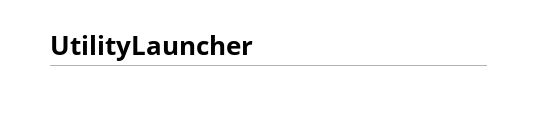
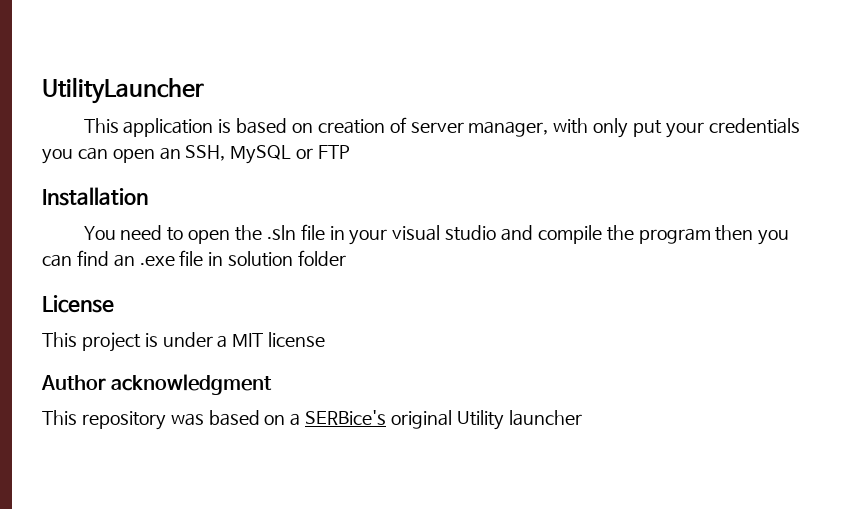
(253, 48) none -> [83,117,800,138] [42,145,350,164] [42,187,148,206] [83,224,790,245] [42,250,346,267] [42,295,114,313] [42,332,326,352] [41,374,273,395] [42,410,582,430] // This application is based on creation of server manager, with only put your credentials you can open an SSH, MySQL or FTP // Installation // You need to open the .sln file in your visual studio and compile the program then you can find an .exe file in solution folder // License // This project is under a MIT license // Author acknowledgment // This repository was based on a SERBice's original Utility launcher

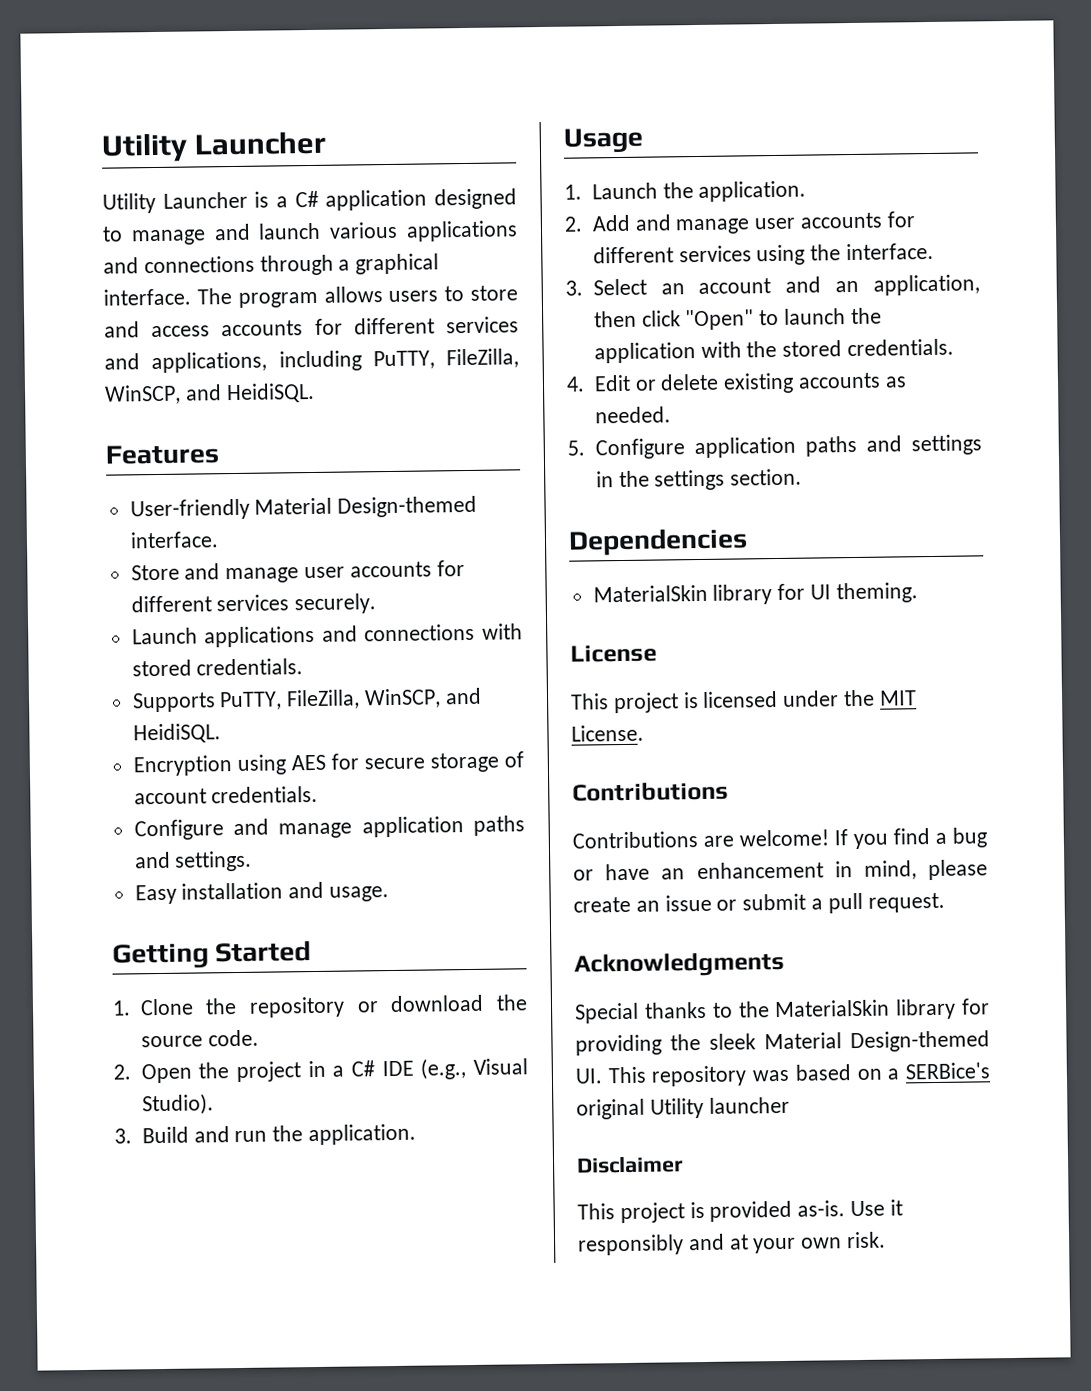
[42,77,204,104] [83,117,800,138] [42,145,350,164] [42,187,148,206] [83,224,790,245] [42,250,346,267] [42,295,114,313] [42,332,326,352] [41,374,273,395] UtilityLauncher // This application is based on creation of server manager, with only put your credentials you can open an SSH, MySQL or FTP // Installation // You need to open the .sln file in your visual studio and compile the program then you can find an .exe file in solution folder // License // This project is under a MIT license // Author acknowledgment // -> [101,131,327,163] [102,188,517,214] [102,220,518,246] [103,253,440,276] [103,285,518,308] [104,316,519,338] [104,348,519,374] [104,382,315,405] [105,444,219,465] [129,495,478,521] [129,531,219,549] [130,560,465,584] [130,593,377,615] [131,623,523,648] [131,658,304,677] [131,687,482,713] [132,723,221,744] [132,751,524,777] [133,785,319,805] [133,815,525,841] [133,850,253,872] [134,881,390,905] [112,941,312,969] [112,994,528,1018] [140,1029,259,1048] [113,1058,528,1084] [141,1093,214,1116] [114,1123,416,1146] [563,127,643,153] [564,180,807,202] [564,211,915,235] [592,242,934,266] [565,274,980,296] [593,307,882,331] [593,338,954,364] [566,372,907,394] [594,406,671,424] [567,434,982,460] [595,468,803,491] [568,528,748,556] [592,582,918,605] [570,644,657,663] [570,689,917,714] [571,724,644,742] [572,781,729,802] [572,827,987,850] [573,859,988,881] [573,892,945,914] [574,951,785,978] [574,998,990,1024] [575,1030,990,1056] [575,1068,603,1084] Utility Launcher // Utility Launcher is a C# application designed to manage and launch various applications and connections through a graphical interface. The program allows users to store and access accounts for different services and applications, including PuTTY, FileZilla, WinSCP, and HeidiSQL. // Features // User-friendly Material Design-themed interface. // Store and manage user accounts for different services securely. // Launch applications and connections with stored credentials. // Supports PuTTY, FileZilla, WinSCP, and HeidiSQL. // Encryption using AES for secure storage of account credentials. // Configure and manage application paths and settings. // Easy installation and usage. // Getting Started // 1. Clone the repository or download the source code. // 2. Open the project in a C# IDE (e.g., Visual Studio). // 3. Build and run the application. // Usage // 1. Launch the application. // 2. Add and manage user accounts for different services using the interface. // 3. Select an account and an application, then click "Open" to launch the application with the stored credentials. // 4. Edit or delete existing accounts as needed. // 5. Configure application paths and settings in the settings section. // Dependencies // MaterialSkin library for UI theming. // License // This project is licensed under the MIT License. // Contributions // Contributions are welcome! If you find a bug or have an enhancement in mind, please create an issue or submit a pull request. // Acknowledgments // Special thanks to the MaterialSkin library for providing the sleek Material Design-themed UI.
(582, 418) none -> [576,1155,684,1174] [577,1199,903,1224] [577,1231,887,1256] // Disclaimer // This project is provided as-is. Use it responsibly and at your own risk.

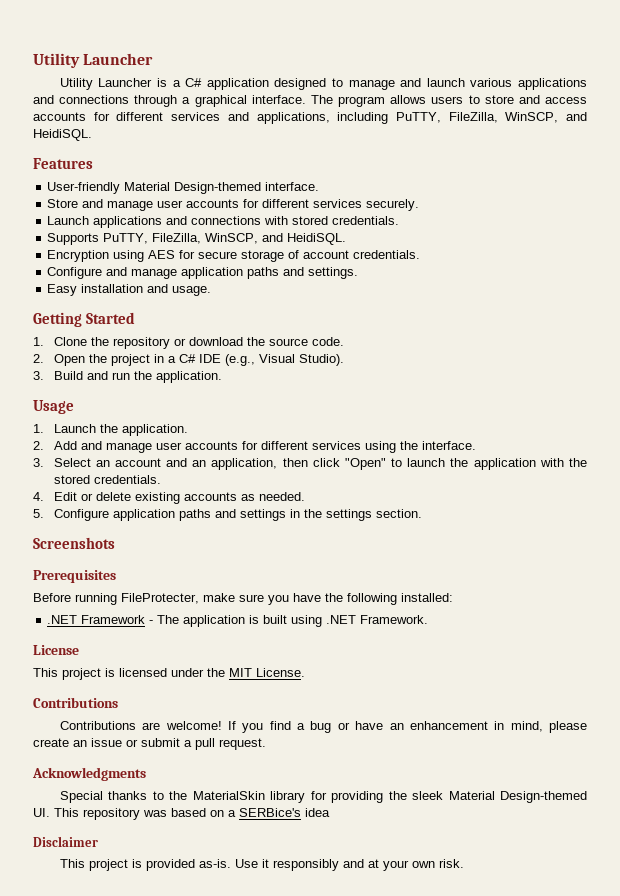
[568,528,748,556] [592,582,918,605] Dependencies // MaterialSkin library for UI theming. -> [33,537,115,549] [33,570,116,583] [33,593,453,605] [47,615,429,627] Screenshots // Prerequisites // Before running FileProtecter, make sure you have the following installed: // .NET Framework - The application is built using .NET Framework.
[576,1096,790,1120] original Utility launcher -> [305,808,330,817] idea

